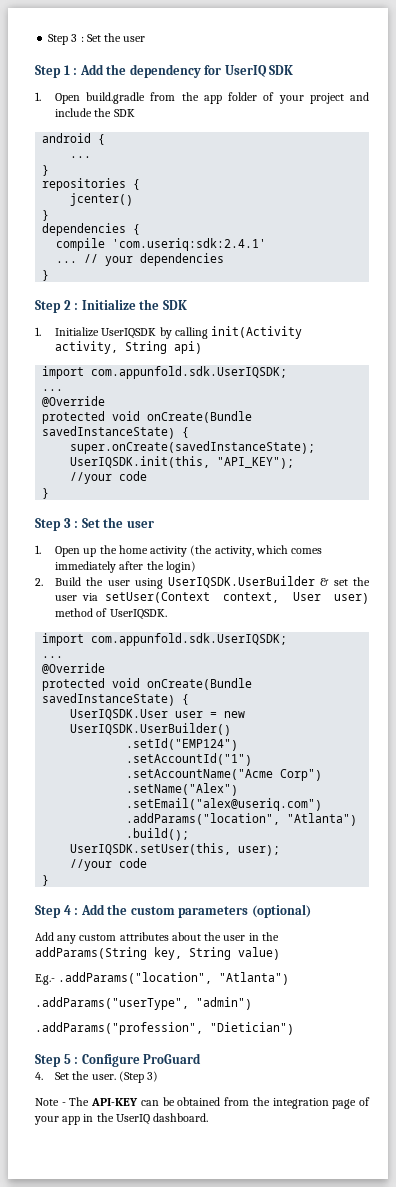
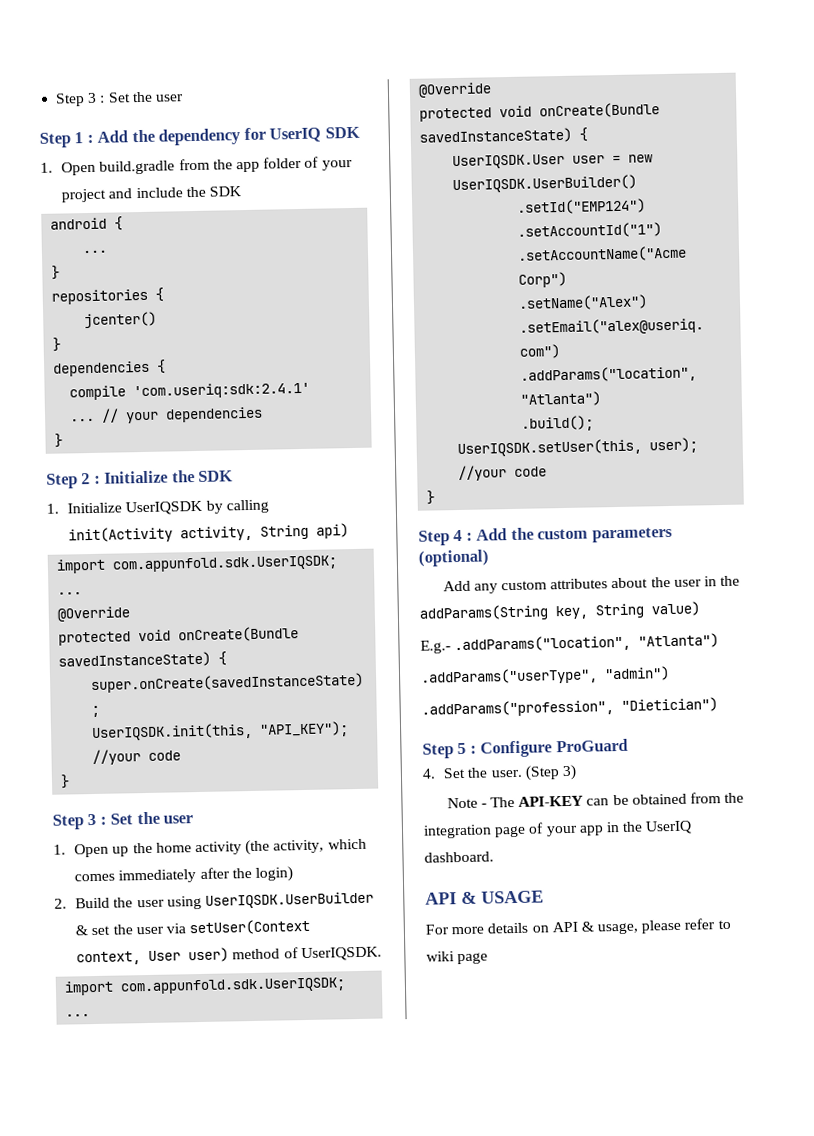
(209, 1117) none -> [425,890,544,905] [425,918,731,935] [426,951,489,965] // API & USAGE // For more details on API & usage, please refer to wiki page

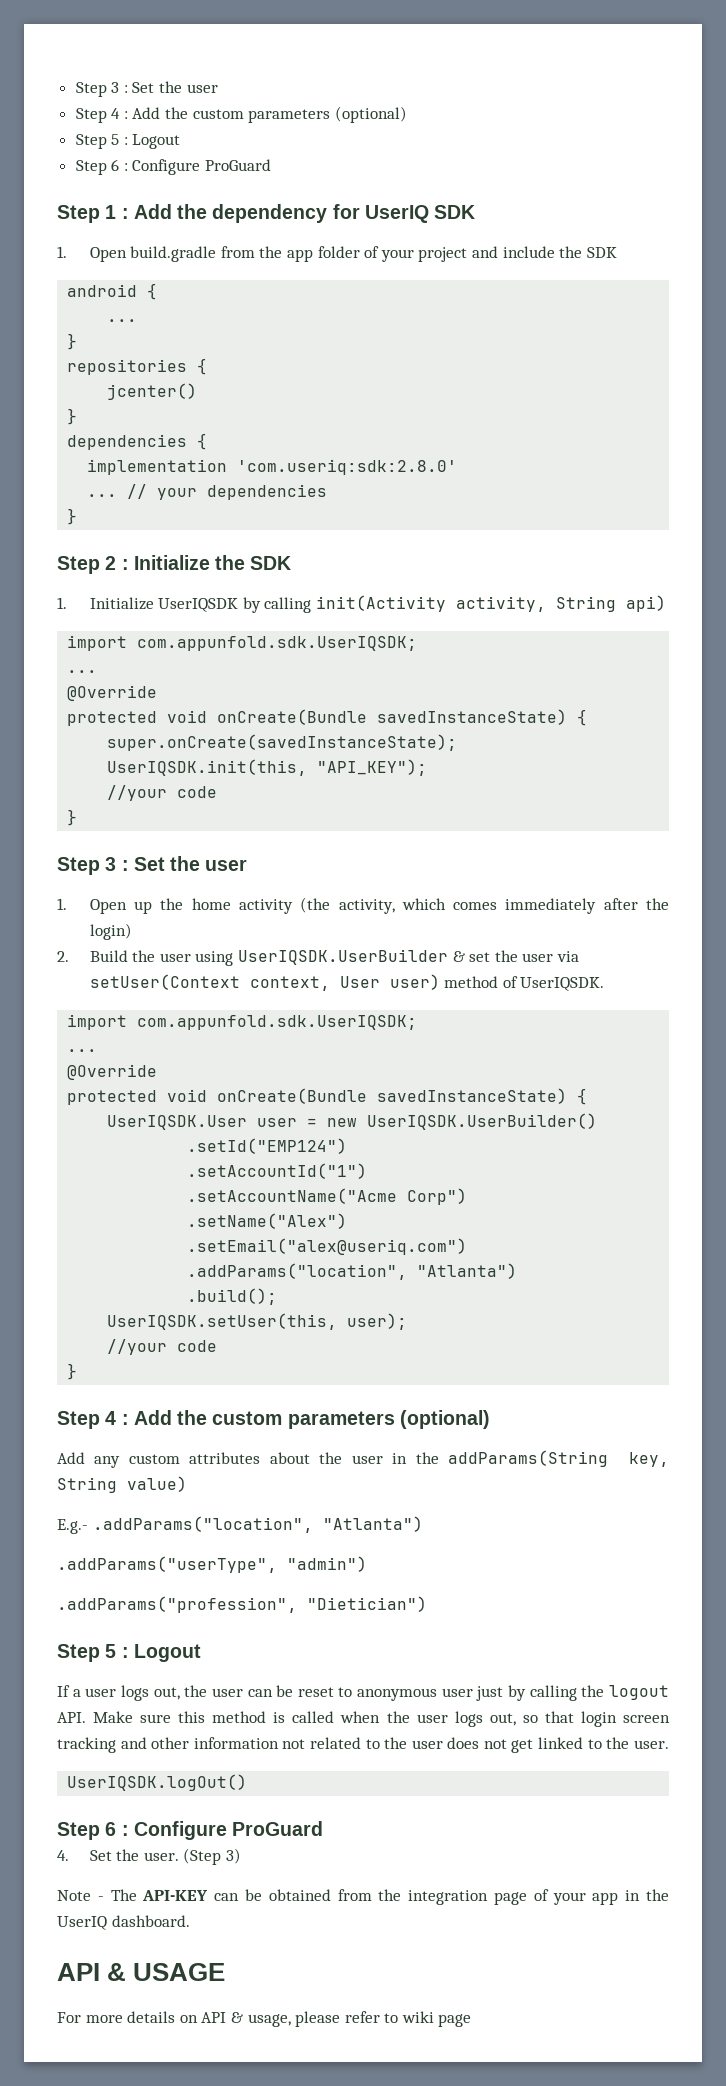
[55,91,184,107] Step 3 : Set the user -> [75,81,218,97] [75,106,407,123] [75,134,181,149] [75,159,272,175] Step 3 : Set the user // Step 4 : Add the custom parameters (optional) // Step 5 : Logout // Step 6 : Configure ProGuard
[69,381,311,401] compile 'com.useriq:sdk:2.4.1' -> [87,459,458,475] implementation 'com.useriq:sdk:2.8.0'
(477, 749) none -> [133,1644,201,1662] [57,1685,669,1701] [57,1711,670,1727] [57,1737,669,1753] [67,1774,248,1791] [57,1822,129,1840] Logout // If a user logs out, the user can be reset to anonymous user just by calling the logout API. Make sure this method is called when the user logs out, so that login screen tracking and other information not related to the user does not get linked to the user. // UserIQSDK.logOut() // Step 6 :

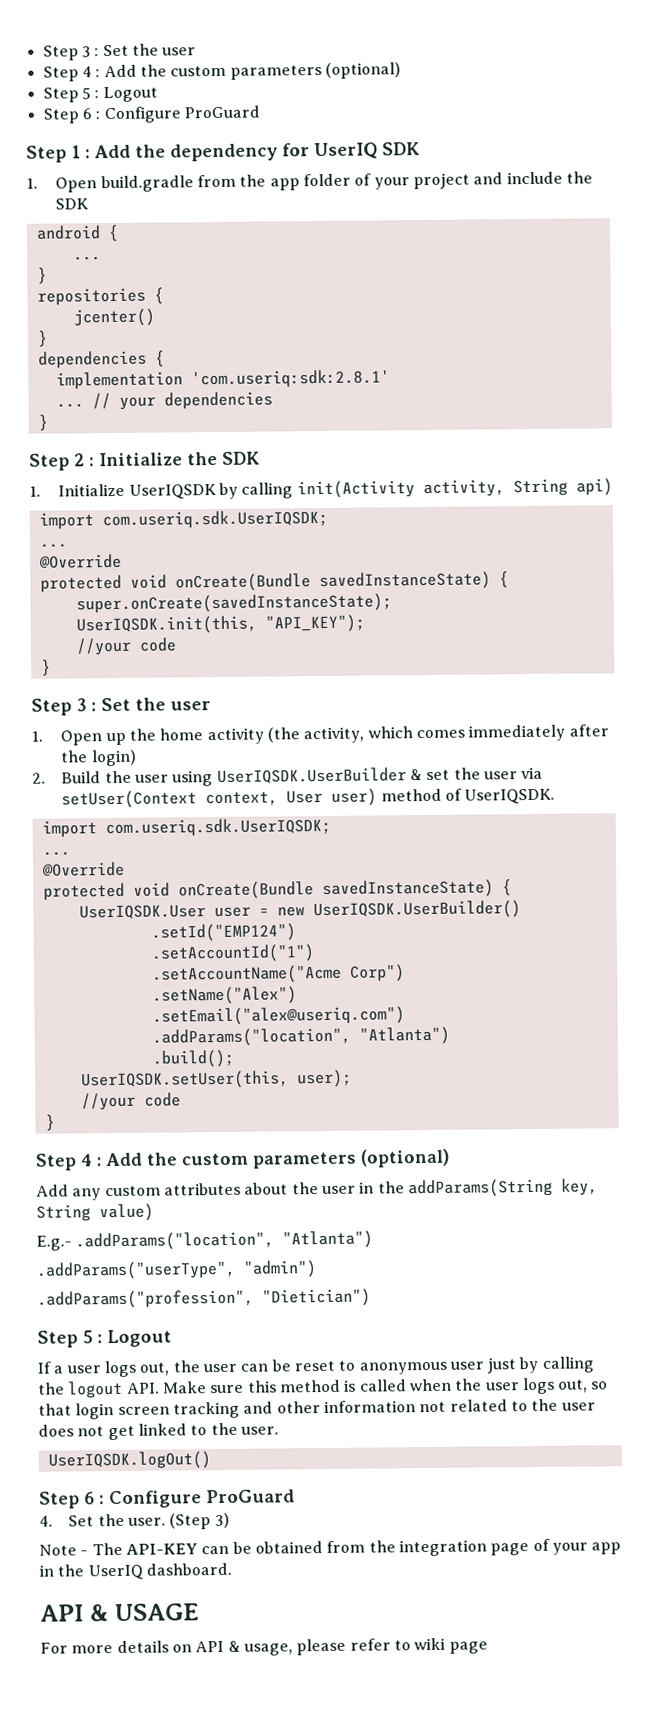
[237,459,458,475] 'com.useriq:sdk:2.8.0' -> [190,369,390,389] 'com.useriq:sdk:2.8.1'
[137,636,418,651] com.appunfold.sdk.UserIQSDK; -> [101,509,328,530] com.useriq.sdk.UserIQSDK;
[137,1015,418,1030] com.appunfold.sdk.UserIQSDK; -> [104,817,331,838] com.useriq.sdk.UserIQSDK;

